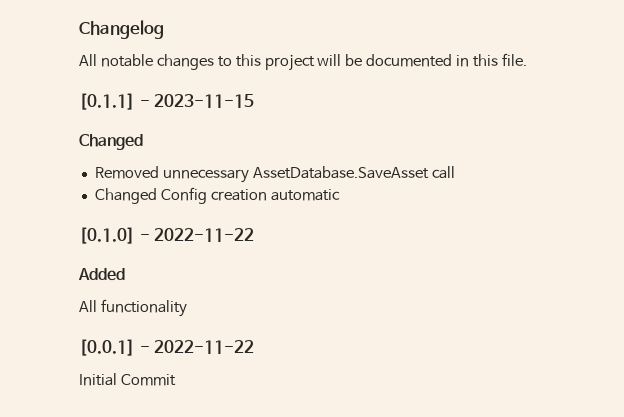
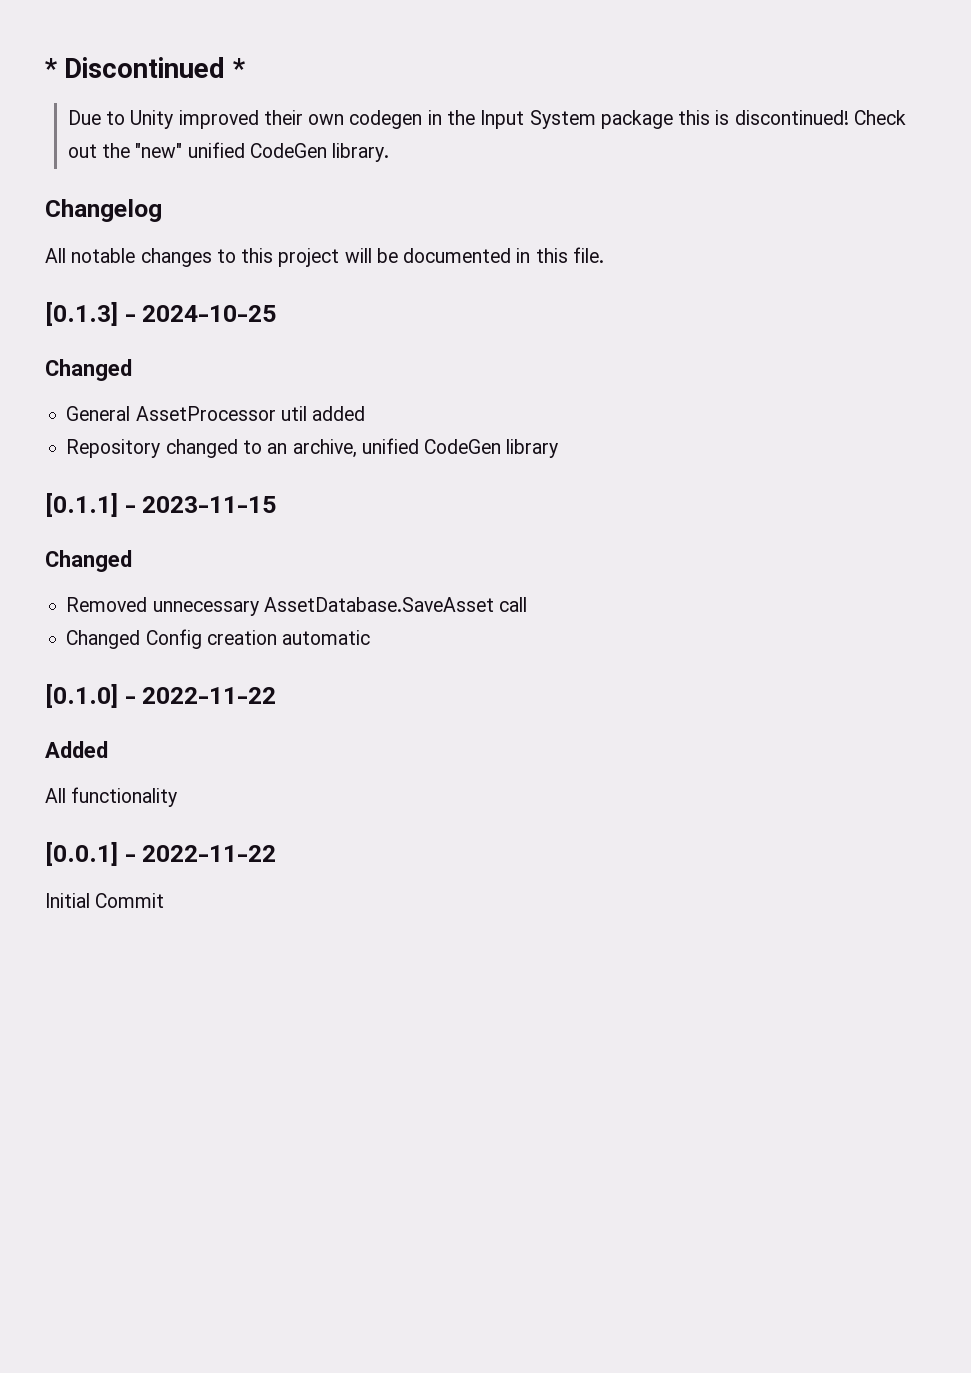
(79, 29) none -> [45,57,245,78] [67,110,906,129] [67,142,390,162] * Discontinued * // Due to Unity improved their own codegen in the Input System package this is discontinued! Check out the "new" unified CodeGen library. //
(528, 59) none -> [45,302,277,326] [45,359,132,381] [66,406,366,421] [66,438,559,458] // [0.1.3] - 2024-10-25 // Changed // General AssetProcessor util added // Repository changed to an archive, unified CodeGen library

